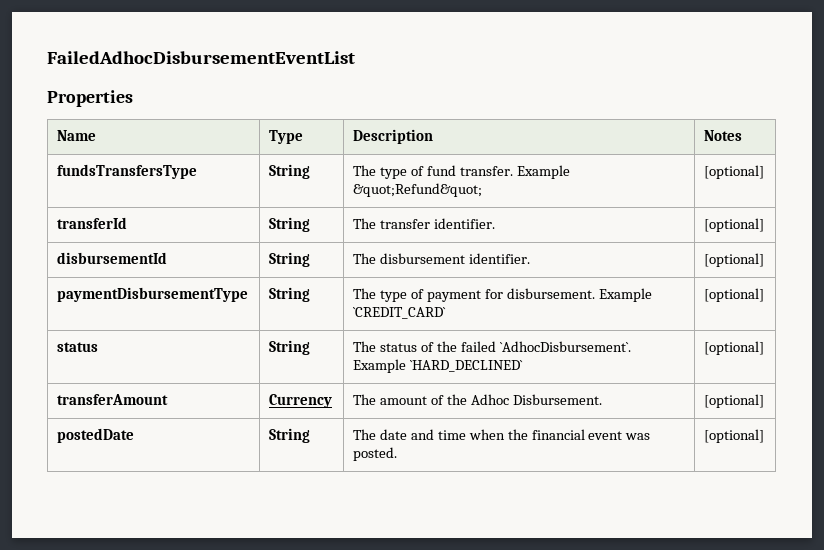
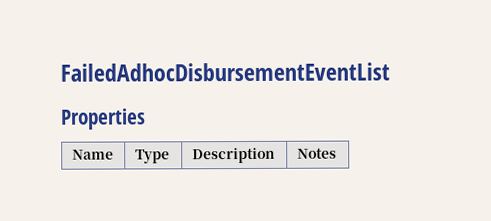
[57,164,198,179] [269,164,311,179] [353,165,570,179] [353,183,483,197] [704,165,765,179] [57,217,128,229] [269,217,311,232] [353,218,495,229] [704,218,765,232] [57,252,168,264] [269,252,311,267] [353,253,530,264] [704,253,765,267] [57,287,249,302] [269,287,311,302] [353,288,652,302] [353,307,447,319] [704,288,765,302] [57,342,99,352] [269,340,311,355] [353,341,631,352] [353,359,523,373] [704,341,765,355] [57,394,169,405] [269,394,333,408] [353,394,602,405] [704,394,765,408] [57,428,135,443] [269,428,311,443] [353,429,651,440] [353,447,398,461] [704,429,765,443] // fundsTransfersType | String | The type of fund transfer. Example &quot;Refund&quot; | [optional] // transferId | String | The transfer identifier. | [optional] // disbursementId | String | The disbursement identifier. | [optional] // paymentDisbursementType | String | The type of payment for disbursement. Example `CREDIT_CARD` | [optional] // status | String | The status of the failed `AdhocDisbursement`. Example `HARD_DECLINED` | [optional] // transferAmount | Currency | The amount of the Adhoc Disbursement. | [optional] // postedDate | String | The date and time when the financial event was posted. | [optional] -> (337, 153) none

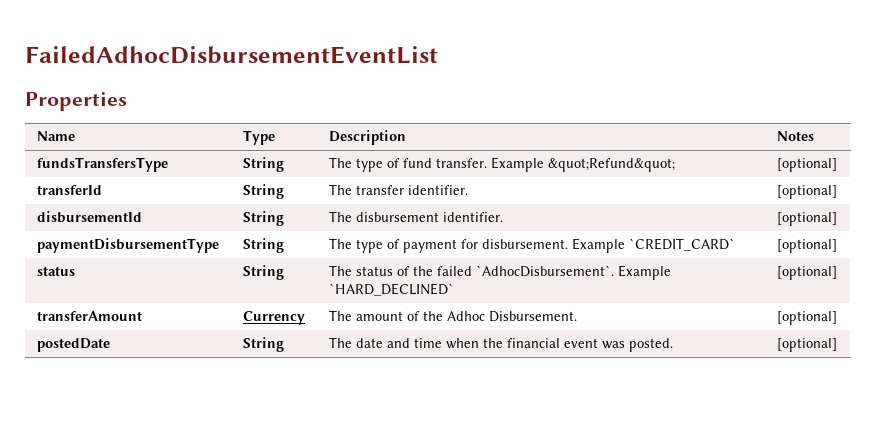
(337, 153) none -> [36,157,168,172] [242,157,284,172] [328,157,675,172] [776,158,837,172] [36,185,102,195] [242,184,284,199] [328,184,468,195] [776,185,837,199] [36,211,142,223] [242,211,284,226] [328,211,503,222] [776,212,837,226] [36,238,219,253] [242,238,284,253] [328,238,735,253] [776,239,837,253] [36,266,75,276] [242,265,284,280] [328,265,671,280] [328,283,454,296] [776,266,837,280] [36,311,142,321] [242,311,305,325] [328,310,577,322] [776,311,837,325] [36,338,110,352] [242,337,284,352] [328,337,673,352] [776,338,837,352] // fundsTransfersType | String | The type of fund transfer. Example &quot;Refund&quot; | [optional] // transferId | String | The transfer identifier. | [optional] // disbursementId | String | The disbursement identifier. | [optional] // paymentDisbursementType | String | The type of payment for disbursement. Example `CREDIT_CARD` | [optional] // status | String | The status of the failed `AdhocDisbursement`. Example `HARD_DECLINED` | [optional] // transferAmount | Currency | The amount of the Adhoc Disbursement. | [optional] // postedDate | String | The date and time when the financial event was posted. | [optional]

